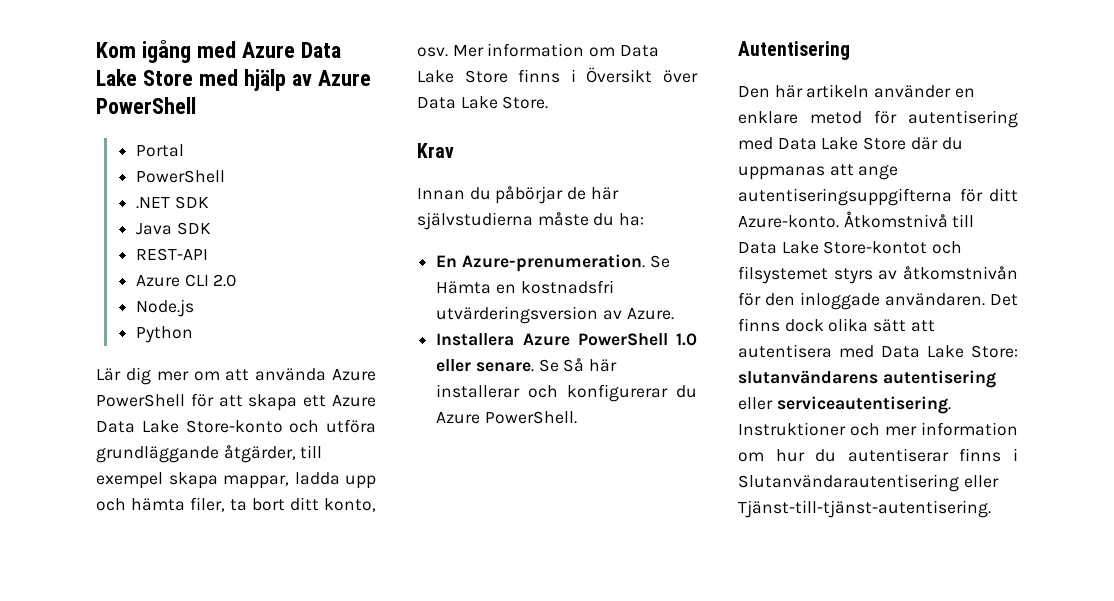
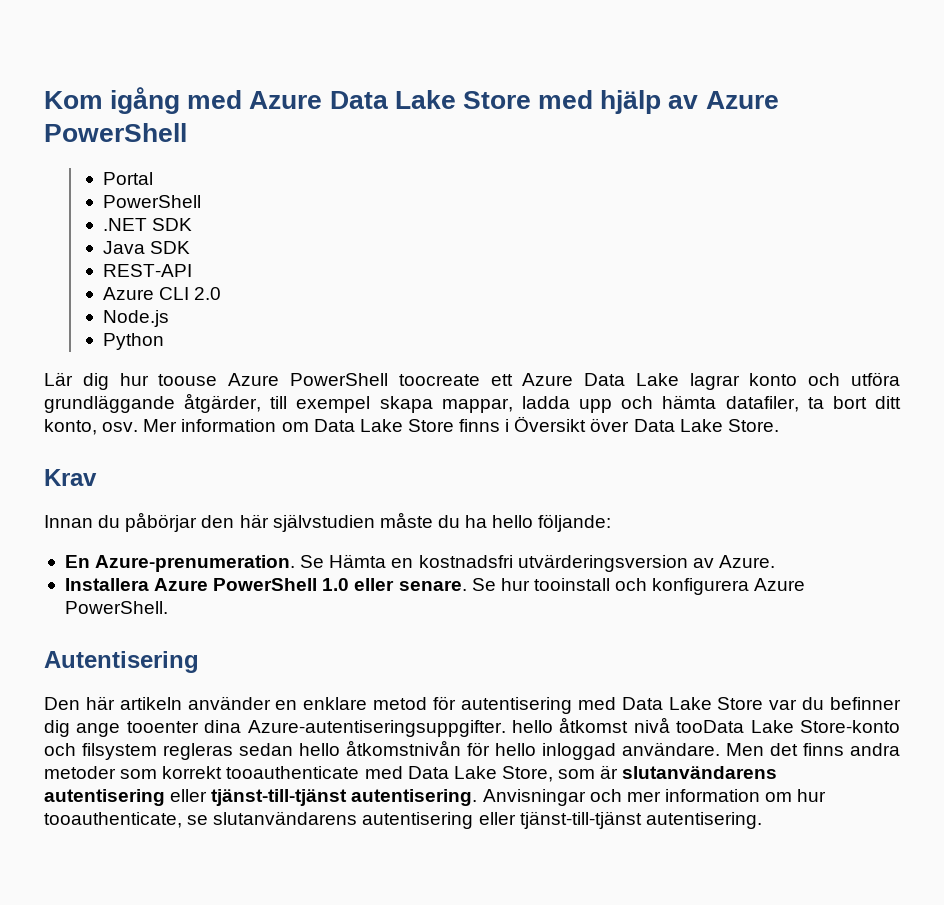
[156,368,376,381] [96,393,298,411] mer om att använda Azure PowerShell för att skapa -> [119,373,480,386] hur toouse Azure PowerShell toocreate
[185,420,283,433] Store-konto -> [689,373,798,390] lagrar konto
[190,497,225,512] filer, -> [725,396,799,412] datafiler,
[567,187,619,200] [417,212,645,230] de här självstudierna måste du ha: -> [201,512,612,532] den här självstudien måste du ha hello följande:
[563,358,618,372] [436,384,697,402] Så här installerar och konfigurerar du -> [500,578,750,595] hur tooinstall och konfigurera
[910,137,963,150] [738,164,899,180] [738,188,1018,206] [738,211,975,228] [738,241,963,254] [738,266,1018,284] [738,292,1018,310] [738,318,935,332] [738,344,1018,358] [738,370,996,388] [738,396,951,414] [738,422,846,436] där du uppmanas att ange autentiseringsuppgifterna för ditt Azure-konto. Åtkomstnivå till Data Lake Store-kontot och filsystemet styrs av åtkomstnivån för den inloggade användaren. Det finns dock olika sätt att autentisera med Data Lake Store: slutanvändarens autentisering eller serviceautentisering. Instruktioner -> [769,697,902,710] [44,717,900,737] [44,740,900,760] [44,765,778,782] [44,789,586,806] var du befinner dig ange tooenter dina Azure-autentiseringsuppgifter. hello åtkomst nivå tooData Lake Store-konto och filsystem regleras sedan hello åtkomstnivån för hello inloggad användare. Men det finns andra metoder som korrekt tooauthenticate med Data Lake Store, som är slutanvändarens autentisering eller tjänst-till-tjänst autentisering. Anvisningar
[815,448,1018,462] [738,474,999,492] [738,500,991,518] du autentiserar finns i Slutanvändarautentisering eller Tjänst-till-tjänst-autentisering. -> [44,811,762,829] tooauthenticate, se slutanvändarens autentisering eller tjänst-till-tjänst autentisering.

